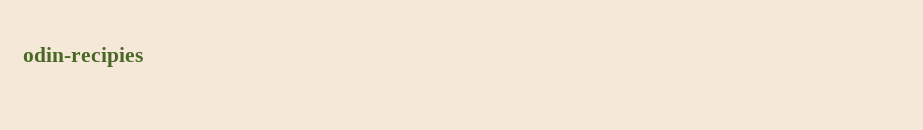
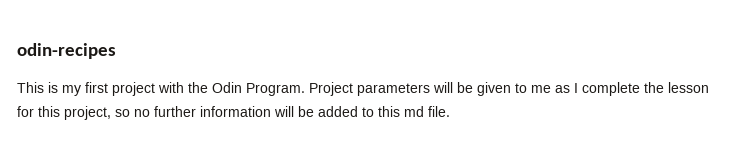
[23,47,143,67] odin-recipies -> [17,43,116,59] [17,82,709,96] [17,106,450,120] odin-recipes // This is my first project with the Odin Program. Project parameters will be given to me as I complete the lesson for this project, so no further information will be added to this md file.

